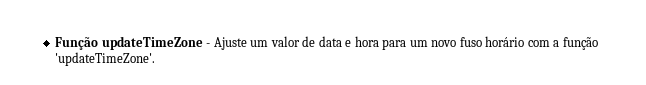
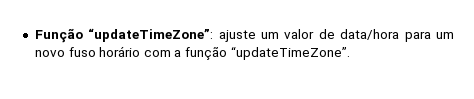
[101,36,379,50] updateTimeZone - Ajuste um valor de data e hora -> [88,28,400,42] “updateTimeZone”: ajuste um valor de data/hora
[55,52,156,66] 'updateTimeZone'. -> [230,46,350,60] “updateTimeZone”.

